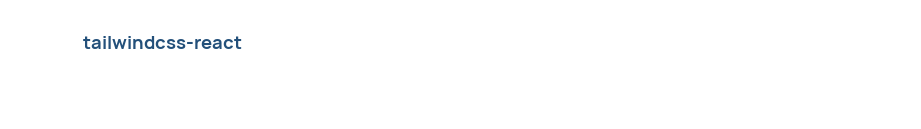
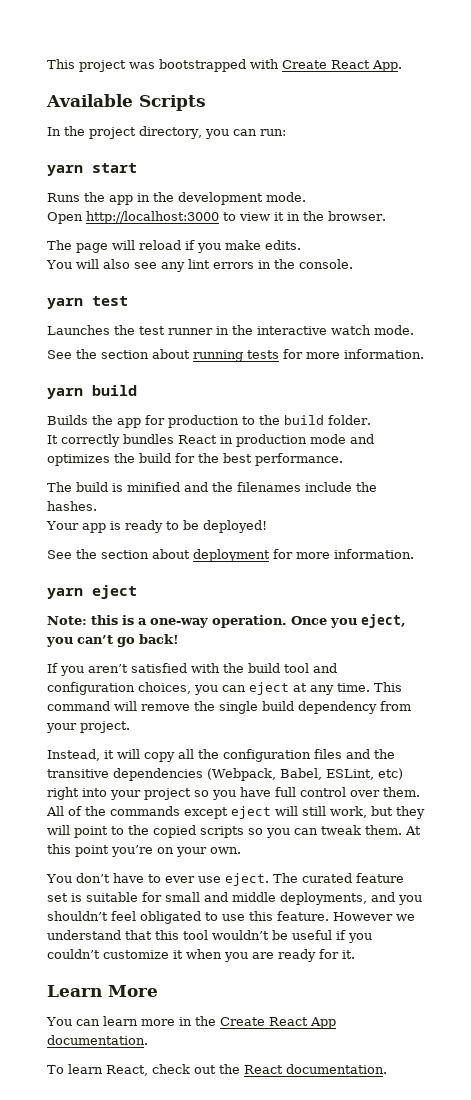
[83,36,242,49] tailwindcss-react -> [47,59,402,72] [46,94,206,111] [47,126,286,139] [47,163,137,176] [47,192,306,205] [47,211,386,224] [47,240,301,253] [46,259,353,272] [47,296,128,309] [47,325,414,335] [47,349,424,362] [47,385,137,399] [47,415,371,428] [47,434,374,447] [47,453,343,466] [47,482,377,492] [47,501,97,511] [46,520,267,533] [47,549,414,562] [47,585,137,599] [47,614,406,628] [46,634,179,647] [47,663,337,676] [47,682,402,695] [47,701,411,714] [46,721,130,733] [47,749,395,762] [47,768,403,781] [47,787,420,800] [46,806,425,819] [47,825,421,838] [47,844,241,857] [46,873,404,886] [47,892,422,905] [47,911,415,924] [47,930,372,943] [47,949,355,962] [47,985,158,997] [46,1016,336,1029] [47,1035,148,1045] [47,1064,387,1076] This project was bootstrapped with Create React App. // Available Scripts // In the project directory, you can run: // yarn start // Runs the app in the development mode. // Open http://localhost:3000 to view it in the browser. // The page will reload if you make edits. // You will also see any lint errors in the console. // yarn test // Launches the test runner in the interactive watch mode. // See the section about running tests for more information. // yarn build // Builds the app for production to the build folder. // It correctly bundles React in production mode and optimizes the build for the best performance. // The build is minified and the filenames include the hashes. // Your app is ready to be deployed! // See the section about deployment for more information. // yarn eject // Note: this is a one-way operation. Once you eject, you can’t go back! // If you aren’t satisfied with the build tool and configuration choices, you can eject at any time. This command will remove the single build dependency from your project. // Instead, it will copy all the configuration files and the transitive dependencies (Webpack, Babel, ESLint, etc) right into your project so you have full control over them. All of the commands except eject will still work, but they will point to the copied scripts so you can tweak them. At this point you’re on your own. // You don’t have to ever use eject. The curated feature set is suitable for small and middle deployments, and you shouldn’t feel obligated to use this feature. However we understand that this tool wouldn’t be useful if you couldn’t customize it when you are ready for it. // Learn More // You can learn more in the Create React App documentation. // To learn React, check out the React documentation.

